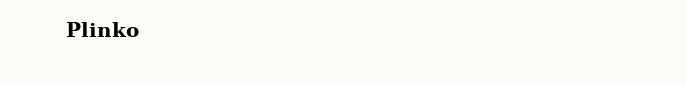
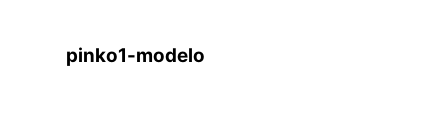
[66,22,139,37] Plinko -> [66,47,205,66] pinko1-modelo

